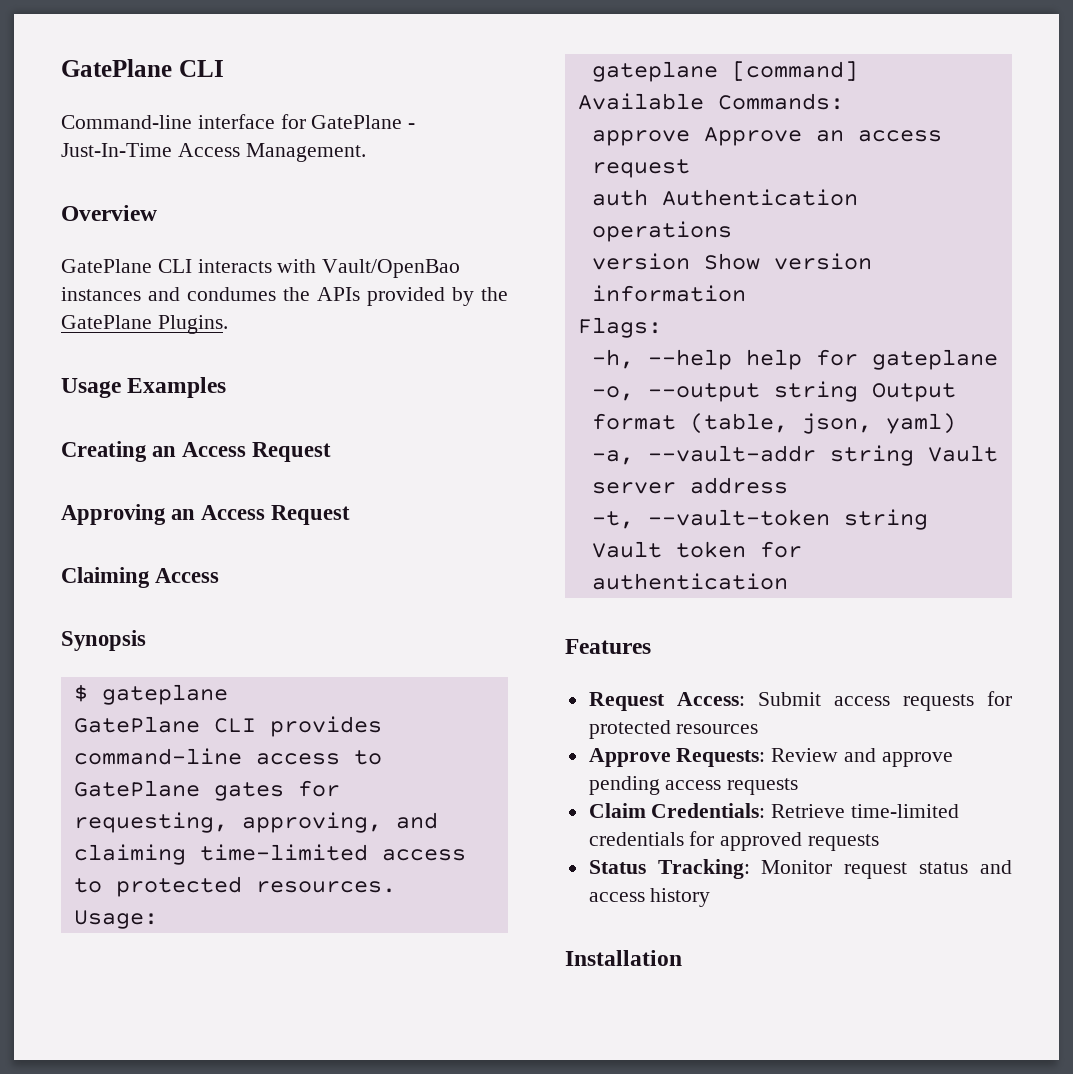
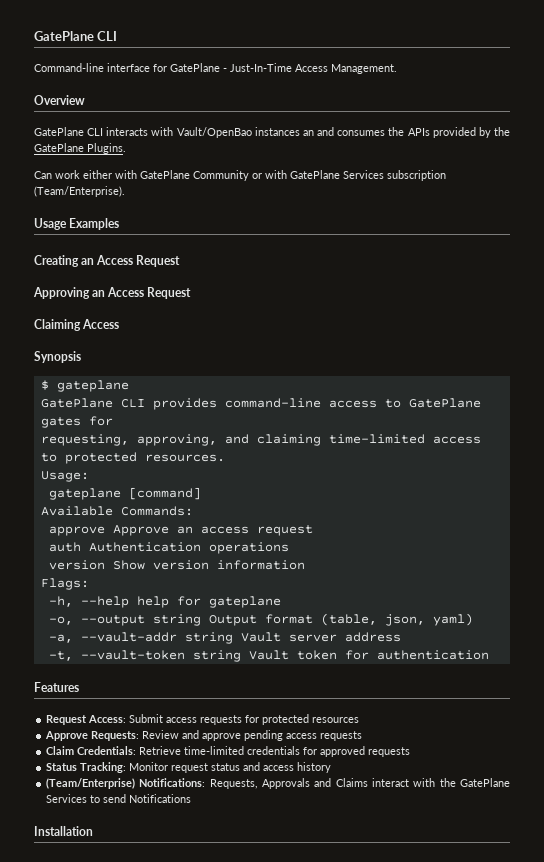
[148,287,276,301] and condumes -> [302,127,386,136] an and consumes
(228, 324) none -> [34,170,446,181] [34,186,125,197] // Can work either with GatePlane Community or with GatePlane Services subscription (Team/Enterprise).
(711, 897) none -> [46,778,510,789] [46,794,192,803] // (Team/Enterprise) Notifications: Requests, Approvals and Claims interact with the GatePlane Services to send Notifications

